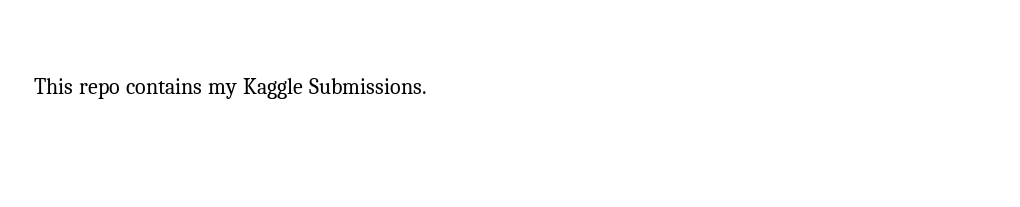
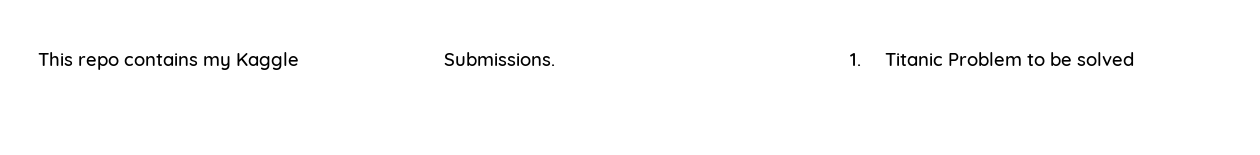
(427, 86) none -> [850,52,1134,66] // 1. Titanic Problem to be solved

